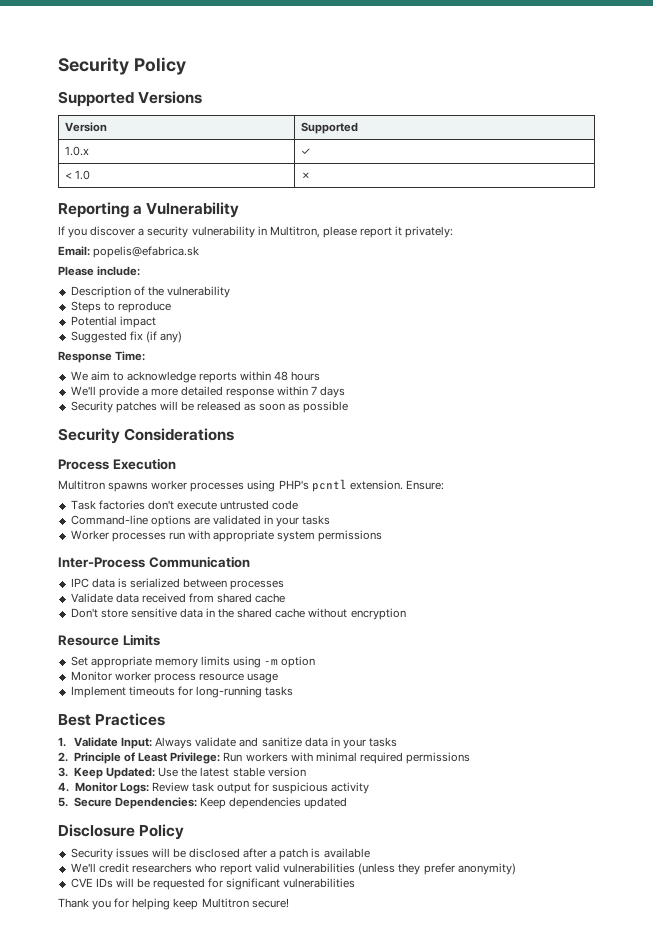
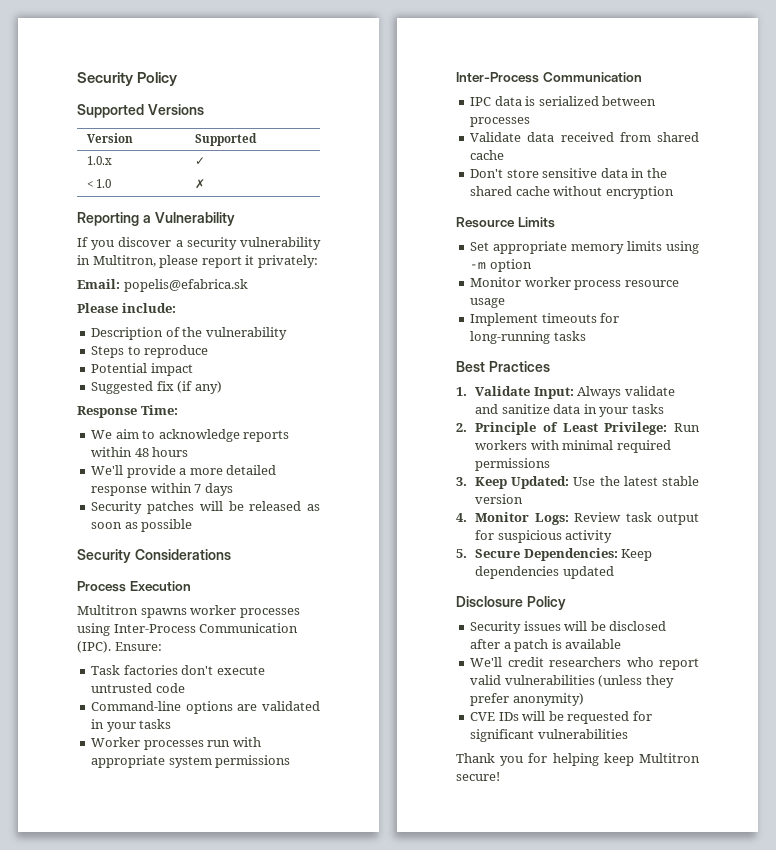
[278,479,403,492] PHP's pcntl extension. -> [113,623,299,633] [77,641,111,653] Inter-Process Communication (IPC).

